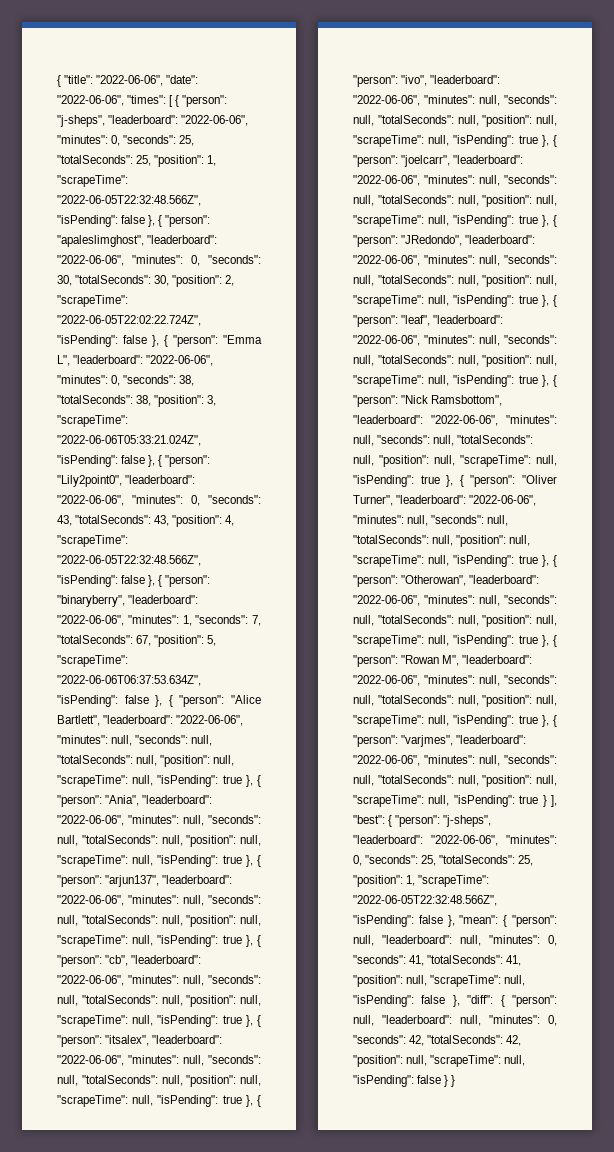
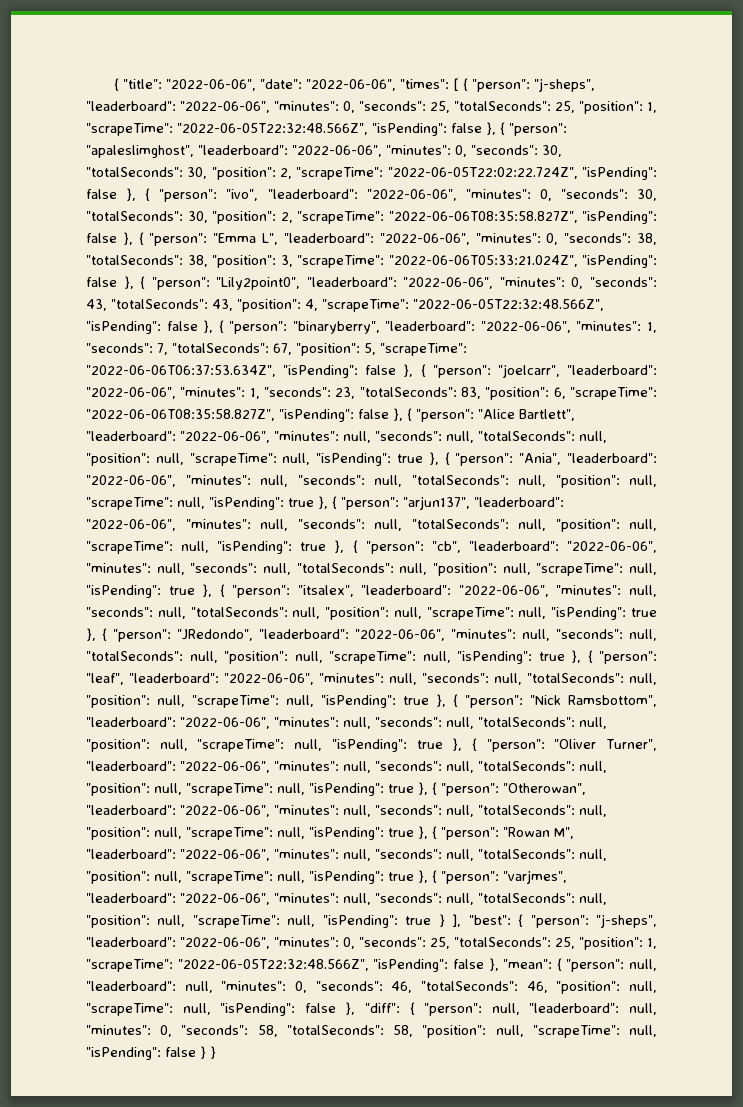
(218, 341) none -> [226,189,658,201] [86,211,657,224] [86,232,208,246] "ivo", "leaderboard": "2022-06-06", "minutes": 0, "seconds": 30, "totalSeconds": 30, "position": 2, "scrapeTime": "2022-06-06T08:35:58.827Z", "isPending": false }, { "person":
(225, 701) none -> [497,364,658,378] [86,387,657,400] [86,408,474,422] "joelcarr", "leaderboard": "2022-06-06", "minutes": 1, "seconds": 23, "totalSeconds": 83, "position": 6, "scrapeTime": "2022-06-06T08:35:58.827Z", "isPending": false }, { "person":
[401,75,501,86] [353,95,557,106] [353,115,557,127] [353,135,557,147] [353,155,524,167] [353,175,557,186] [353,195,557,207] [353,215,557,227] [353,235,398,247] "ivo", "leaderboard": "2022-06-06", "minutes": null, "seconds": null, "totalSeconds": null, "position": null, "scrapeTime": null, "isPending": true }, { "person": "joelcarr", "leaderboard": "2022-06-06", "minutes": null, "seconds": null, "totalSeconds": null, "position": null, "scrapeTime": null, "isPending": true }, { "person": -> (171, 635) none
[409,955,522,966] 41, "totalSeconds": 41, -> [391,981,548,993] 46, "totalSeconds": 46,
[409,1035,522,1046] 42, "totalSeconds": 42, -> [257,1025,414,1037] 58, "totalSeconds": 58,

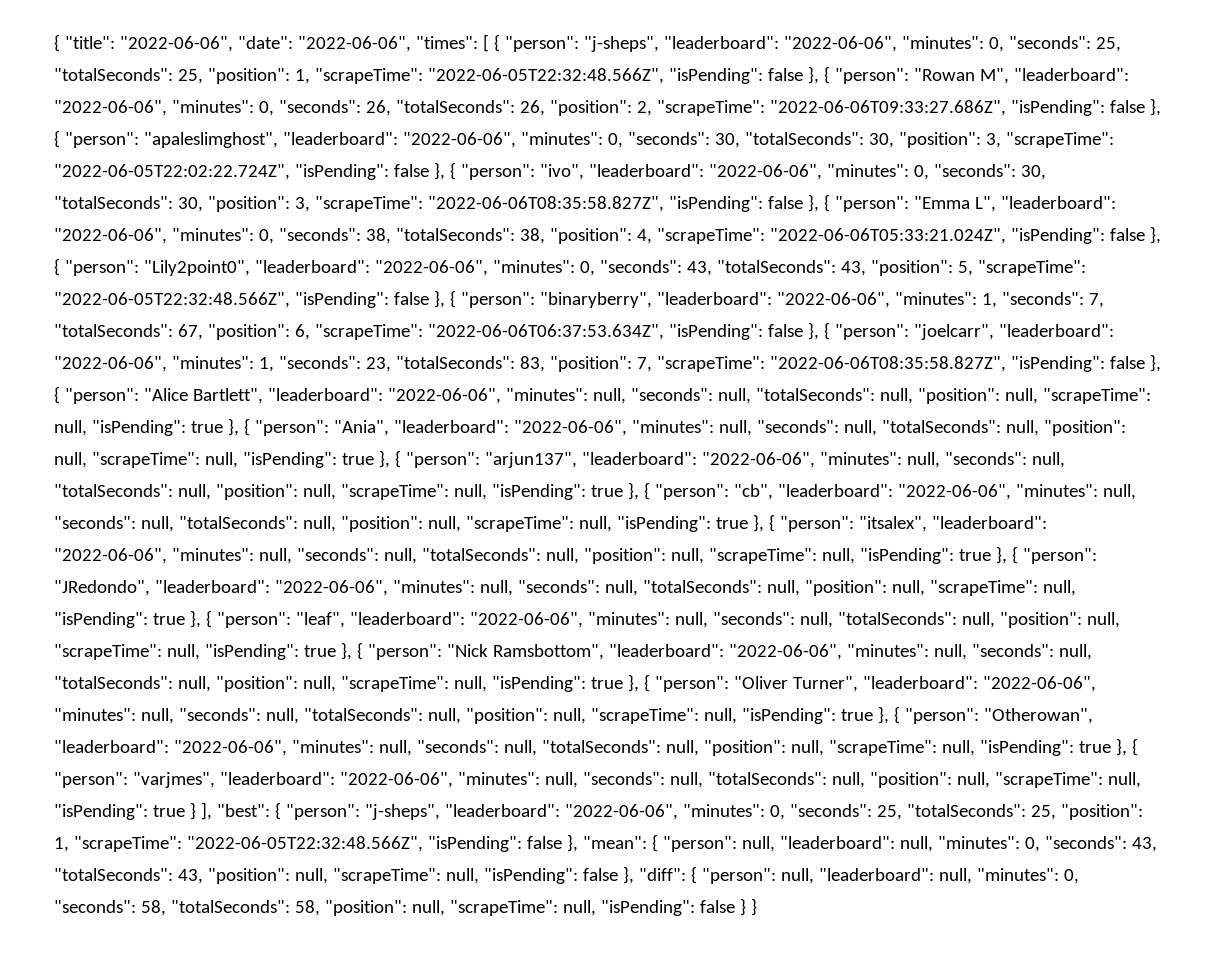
(567, 129) none -> [913,68,1129,84] [54,98,1161,116] [54,130,139,148] "Rowan M", "leaderboard": "2022-06-06", "minutes": 0, "seconds": 26, "totalSeconds": 26, "position": 2, "scrapeTime": "2022-06-06T09:33:27.686Z", "isPending": false }, { "person":
[280,168,292,179] 2, -> [985,133,1001,148] 3,
[280,212,293,223] 2, -> [294,197,310,212] 3,
[280,255,293,267] 3, -> [636,229,652,244] 4,
[305,299,318,311] 4, -> [957,261,973,276] 5,
[364,343,376,355] 5, -> [294,324,310,340] 6,
[553,387,566,399] 6, -> [636,357,652,372] 7,
[503,827,574,839] [86,849,607,861] [86,870,499,884] "Rowan M", "leaderboard": "2022-06-06", "minutes": null, "seconds": null, "totalSeconds": null, "position": null, "scrapeTime": null, "isPending": true }, { "person": -> (128, 780) none
[391,981,548,993] 46, "totalSeconds": 46, -> [1131,837,1157,852] [54,868,203,884] 43, "totalSeconds": 43,

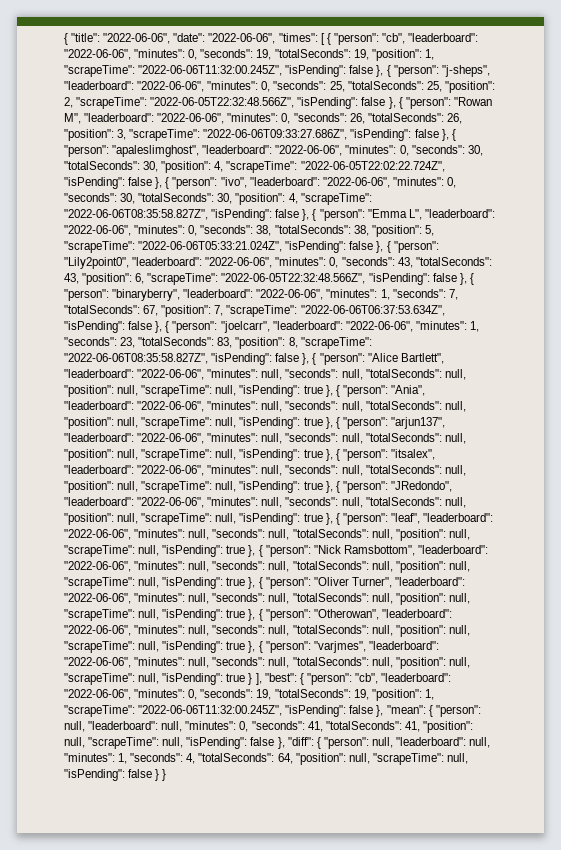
(579, 44) none -> [381,33,479,44] [64,49,434,61] [64,65,439,77] "cb", "leaderboard": "2022-06-06", "minutes": 0, "seconds": 19, "totalSeconds": 19, "position": 1, "scrapeTime": "2022-06-06T11:32:00.245Z", "isPending": false }, { "person":
[294,69,310,84] 1, -> [64,97,73,108] 2,
[636,101,652,116] 2, -> [117,129,127,140] 3,
[985,133,1001,148] 3, -> [214,161,224,172] 4,
[294,197,310,212] 3, -> [288,193,298,204] 4,
[636,229,652,244] 4, -> [424,225,434,236] 5,
[957,261,973,276] 5, -> [135,273,145,284] 6,
[294,324,310,340] 6, -> [214,305,224,316] 7,
[636,357,652,372] 7, -> [288,337,298,348] 8,
[733,484,1136,500] [54,514,854,532] "cb", "leaderboard": "2022-06-06", "minutes": null, "seconds": null, "totalSeconds": null, "position": null, "scrapeTime": null, "isPending": true }, { "person": -> (388, 455) none
[364,804,1143,820] [54,836,423,852] "j-sheps", "leaderboard": "2022-06-06", "minutes": 0, "seconds": 25, "totalSeconds": 25, "position": 1, "scrapeTime": "2022-06-05T22:32:48.566Z", -> [354,673,452,684] [64,689,434,701] [64,705,283,717] "cb", "leaderboard": "2022-06-06", "minutes": 0, "seconds": 19, "totalSeconds": 19, "position": 1, "scrapeTime": "2022-06-06T11:32:00.245Z",
[1131,837,1157,852] [54,868,203,884] 43, "totalSeconds": 43, -> [307,721,420,732] 41, "totalSeconds": 41,
[1063,869,1079,884] [54,900,320,916] 0, "seconds": 58, "totalSeconds": 58, -> [118,753,293,764] 1, "seconds": 4, "totalSeconds": 64,

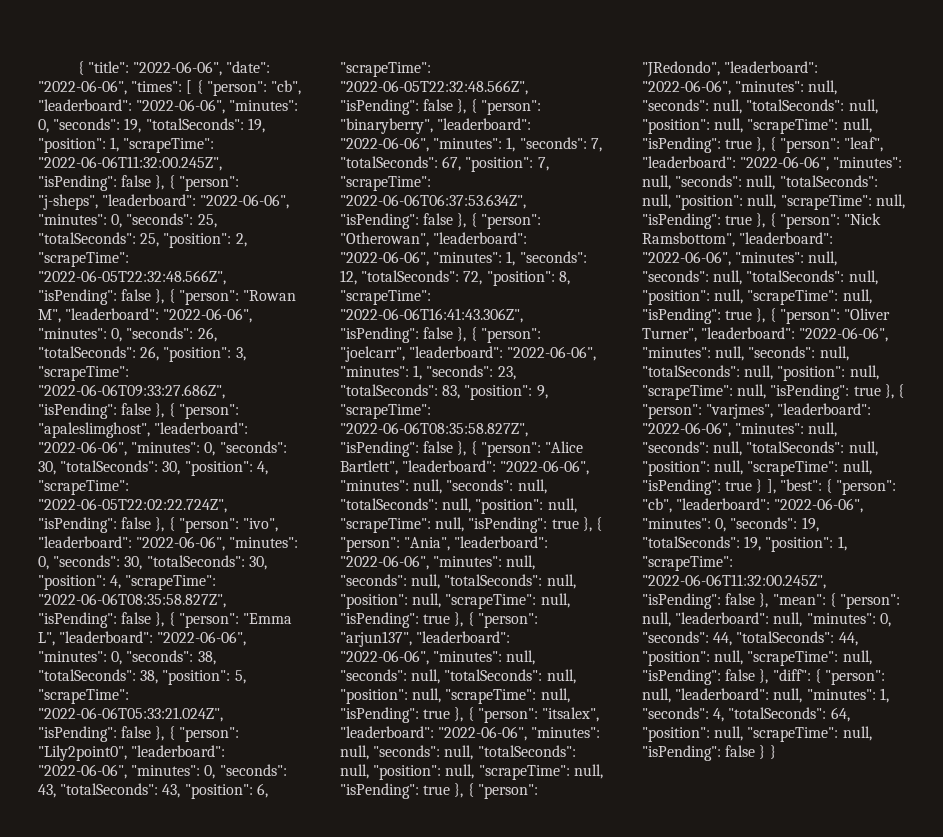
(218, 327) none -> [340,232,528,247] [340,251,587,266] [340,270,570,286] [340,290,431,305] [340,308,523,323] [340,327,541,343] "Otherowan", "leaderboard": "2022-06-06", "minutes": 1, "seconds": 12, "totalSeconds": 72, "position": 8, "scrapeTime": "2022-06-06T16:41:43.306Z", "isPending": false }, { "person":
[288,337,298,348] 8, -> [536,385,548,399] 9,
[313,609,452,620] [64,625,470,637] [64,641,311,653] "Otherowan", "leaderboard": "2022-06-06", "minutes": null, "seconds": null, "totalSeconds": null, "position": null, "scrapeTime": null, "isPending": true }, { "person": -> (702, 411) none
[307,721,420,732] 41, "totalSeconds": 41, -> [713,631,858,646] 44, "totalSeconds": 44,

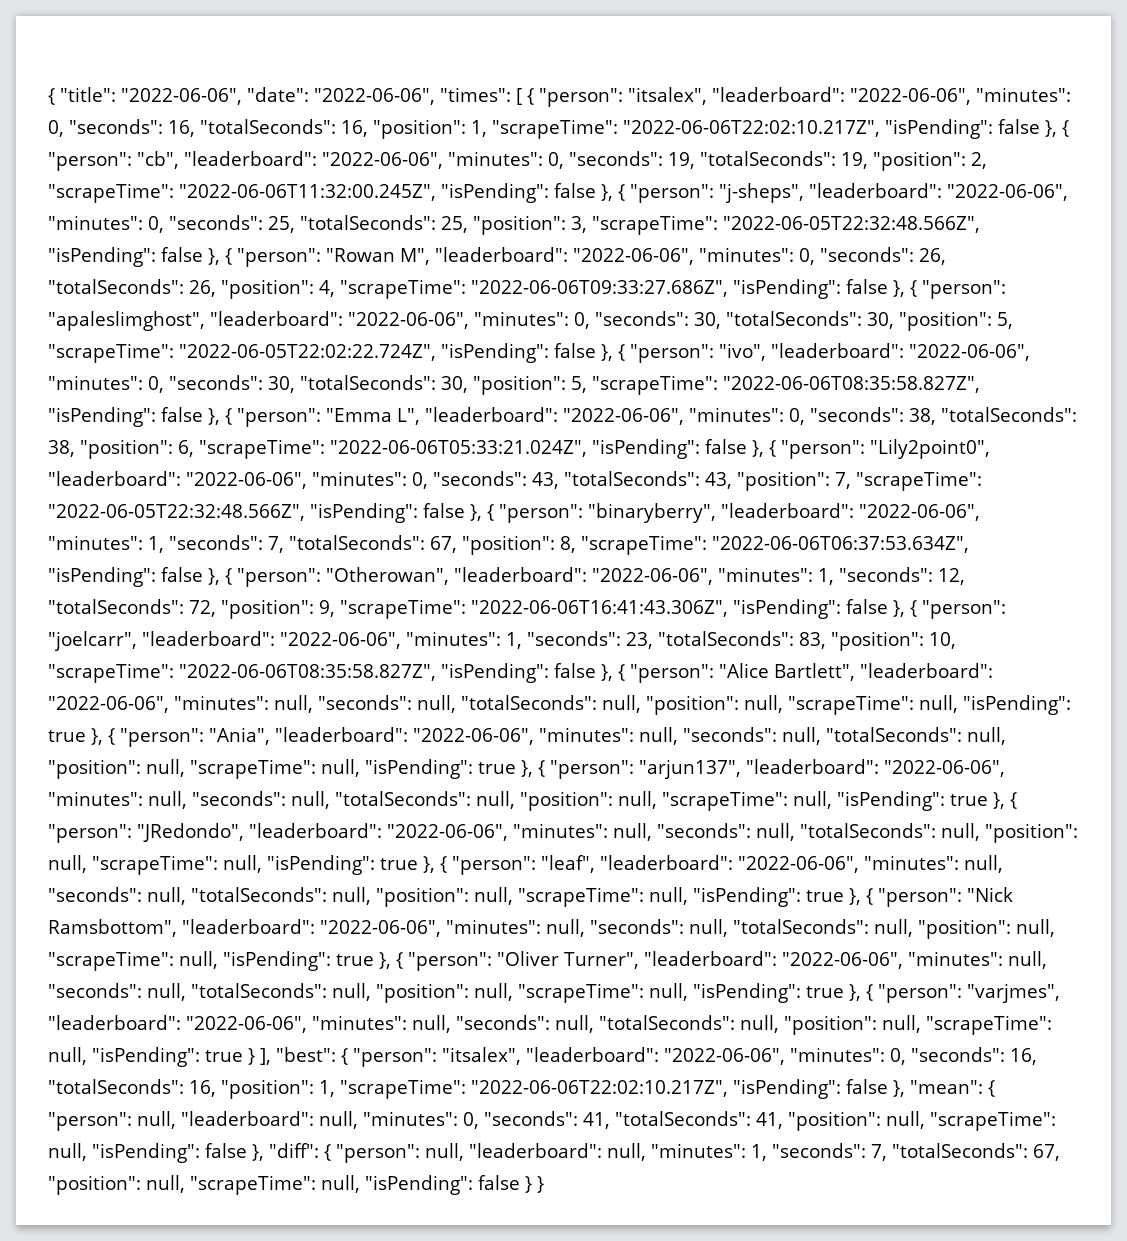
(267, 88) none -> [627,87,1071,105] [48,119,1069,139] [48,152,132,171] "itsalex", "leaderboard": "2022-06-06", "minutes": 0, "seconds": 16, "totalSeconds": 16, "position": 1, "scrapeTime": "2022-06-06T22:02:10.217Z", "isPending": false }, { "person":
[110,137,120,152] 1, -> [970,152,987,169] 2,
[235,233,247,247] 2, -> [571,216,587,233] 3,
[235,347,246,361] 3, -> [319,280,335,297] 4,
[256,461,268,475] 4, -> [996,312,1013,329] 5,
[110,575,122,589] 4, -> [571,376,587,393] 5,
[234,670,246,684] 5, -> [178,440,194,457] 6,
[256,783,268,798] 6, -> [835,472,851,489] 7,
[537,157,549,171] 7, -> [560,536,576,553] 8,
[558,271,570,285] 8, -> [319,600,335,617] 9,
[536,385,548,399] 9, -> [929,632,957,649] 10,
[541,707,599,722] [340,726,601,741] [340,745,576,760] [340,764,603,780] [340,783,538,799] "itsalex", "leaderboard": "2022-06-06", "minutes": null, "seconds": null, "totalSeconds": null, "position": null, "scrapeTime": null, "isPending": true }, { "person": -> (132, 833) none
[642,498,864,513] [642,517,819,532] [642,536,847,552] [642,556,733,571] [642,574,826,589] "cb", "leaderboard": "2022-06-06", "minutes": 0, "seconds": 19, "totalSeconds": 19, "position": 1, "scrapeTime": "2022-06-06T11:32:00.245Z", -> [442,1047,1037,1065] [48,1079,728,1099] "itsalex", "leaderboard": "2022-06-06", "minutes": 0, "seconds": 16, "totalSeconds": 16, "position": 1, "scrapeTime": "2022-06-06T22:02:10.217Z",
[713,631,858,646] 44, "totalSeconds": 44, -> [583,1111,783,1129] 41, "totalSeconds": 41,
[713,707,850,722] 4, "totalSeconds": 64, -> [871,1143,1060,1161] 7, "totalSeconds": 67,

